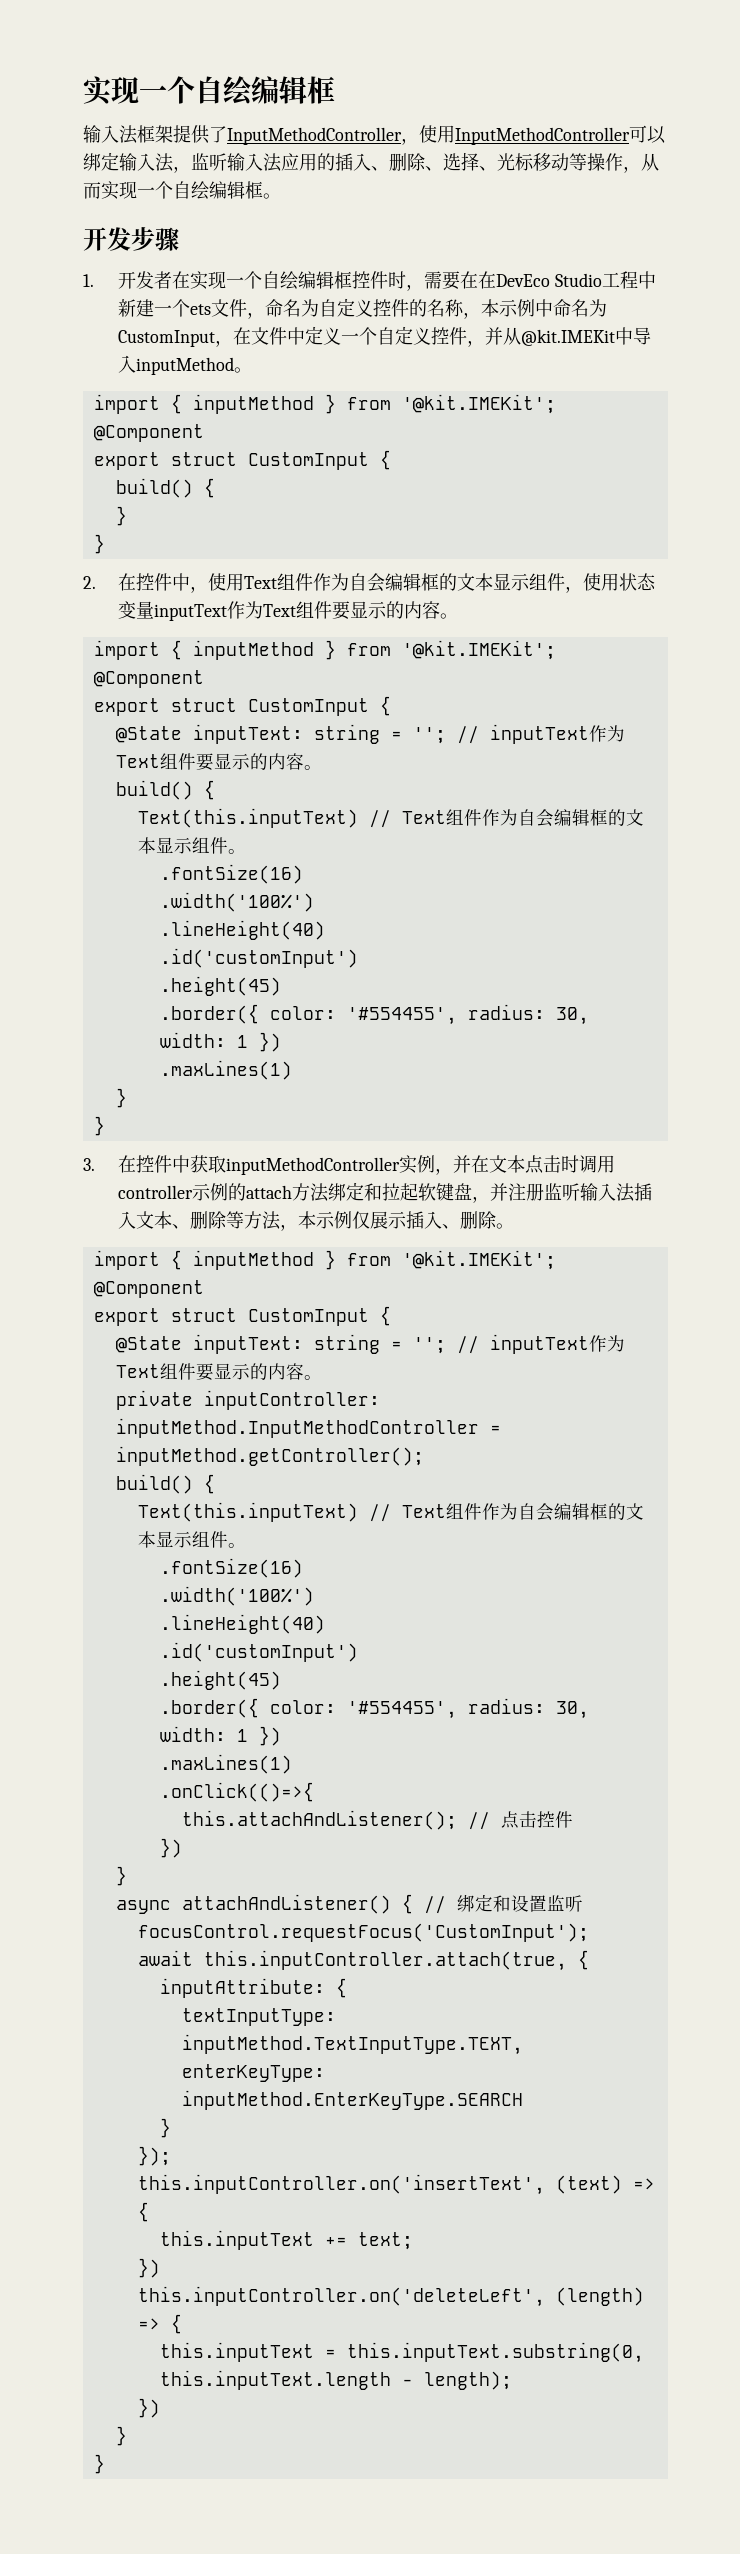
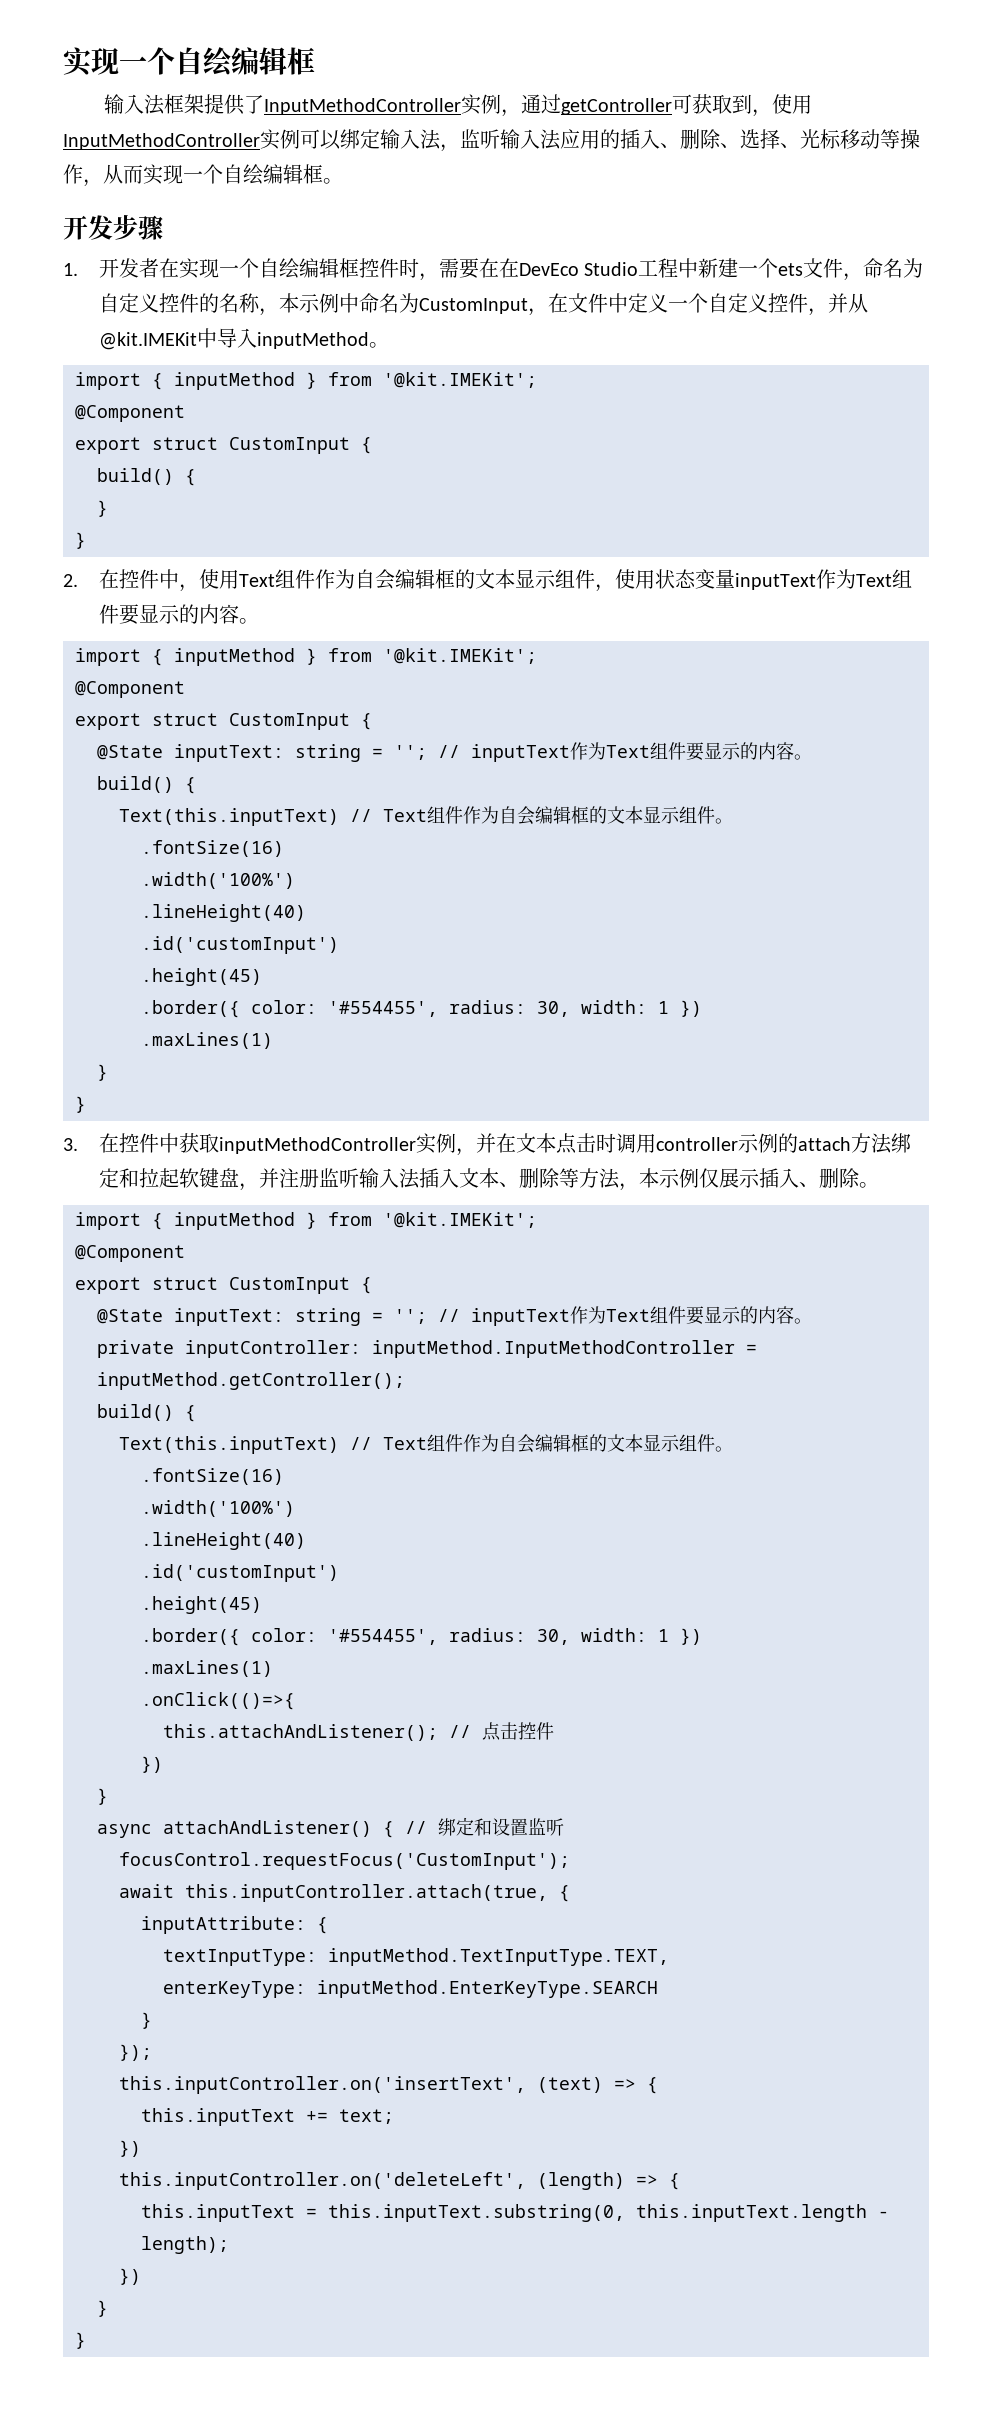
(402, 136) none -> [461,94,753,117] 实例，通过getController可获取到
(630, 136) none -> [260,129,300,150] 实例

